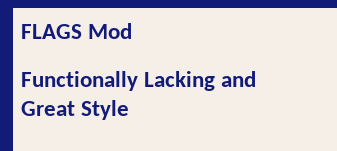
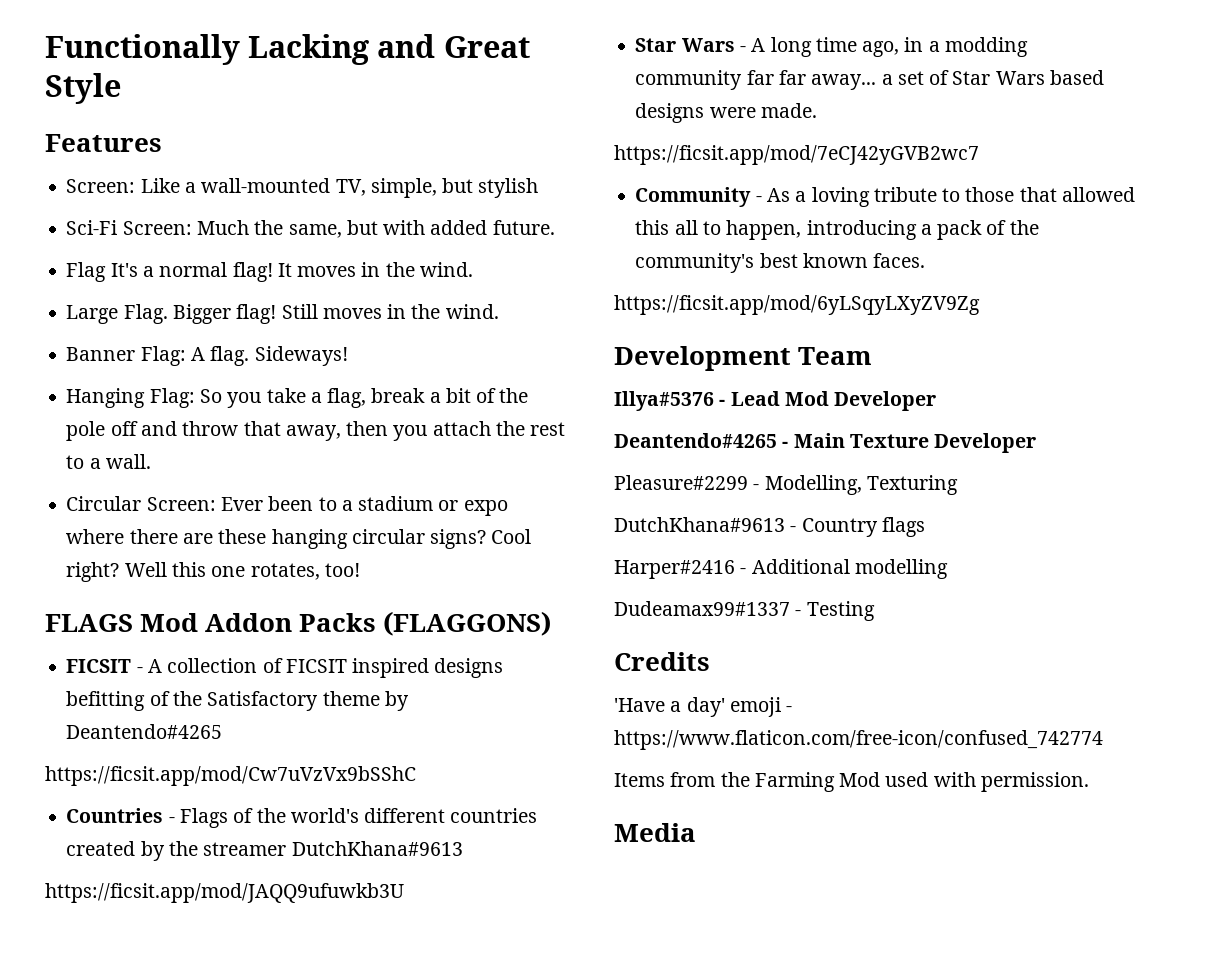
[21,23,133,39] FLAGS Mod // -> (45, 49) none
(130, 110) none -> [45,134,162,152] [66,178,539,198] [66,220,555,238] [66,262,473,282] [66,304,499,324] [66,346,348,366] [66,388,529,408] [66,421,566,441] [66,454,151,469] [66,496,508,516] [66,529,532,549] [66,562,360,582] [45,611,552,636] [66,658,504,678] [66,691,409,711] [66,724,223,739] [45,766,416,786] [66,808,538,828] [66,841,463,861] [45,883,404,903] [635,37,1028,57] [635,70,1104,90] [635,103,817,123] [614,145,979,165] [635,187,1135,207] [635,220,1039,240] [635,253,926,273] [614,295,980,315] [614,346,873,371] [614,391,937,411] [614,433,1037,453] [614,475,958,495] [614,517,925,537] [614,559,948,579] [614,601,875,621] [614,652,710,671] [614,697,793,717] [614,730,1103,750] [614,772,1089,792] [614,823,696,842] // Features // Screen: Like a wall-mounted TV, simple, but stylish // Sci-Fi Screen: Much the same, but with added future. // Flag It's a normal flag! It moves in the wind. // Large Flag. Bigger flag! Still moves in the wind. // Banner Flag: A flag. Sideways! // Hanging Flag: So you take a flag, break a bit of the pole off and throw that away, then you attach the rest to a wall. // Circular Screen: Ever been to a stadium or expo where there are these hanging circular signs? Cool right? Well this one rotates, too! // FLAGS Mod Addon Packs (FLAGGONS) // FICSIT - A collection of FICSIT inspired designs befitting of the Satisfactory theme by Deantendo#4265 // https://ficsit.app/mod/Cw7uVzVx9bSShC // Countries - Flags of the world's different countries created by the streamer DutchKhana#9613 // https://ficsit.app/mod/JAQQ9ufuwkb3U // Star Wars - A long time ago, in a modding community far far away... a set of Star Wars based designs were made. // https://ficsit.app/mod/7eCJ42yGVB2wc7 // Community - As a loving tribute to those that allowed this all to happen, introducing a pack of the community's best known faces. // https://ficsit.app/mod/6yLSqyLXyZV9Zg // Development Team // Illya#5376 - Lead Mod Developer // Deantendo#4265 - Main Texture Developer // Pleasure#2299 - Modelling, Texturing // DutchKhana#9613 - Country flags // Harper#2416 - Additional modelling // Dudeamax99#1337 - Testing // Credits // 'Have a day' emoji - https://www.flaticon.com/free-icon/confused_742774 // Items from the Farming Mod used with permission. // Media

